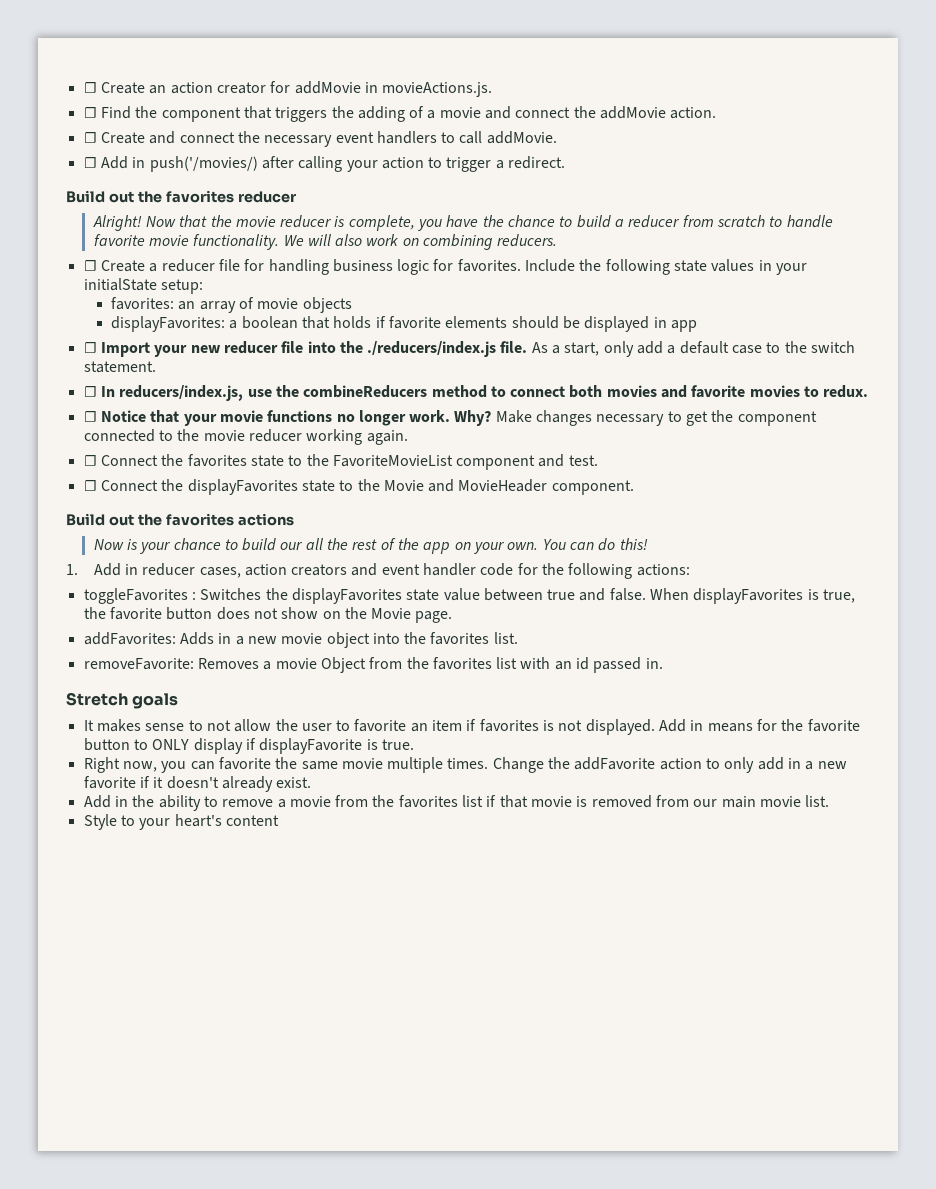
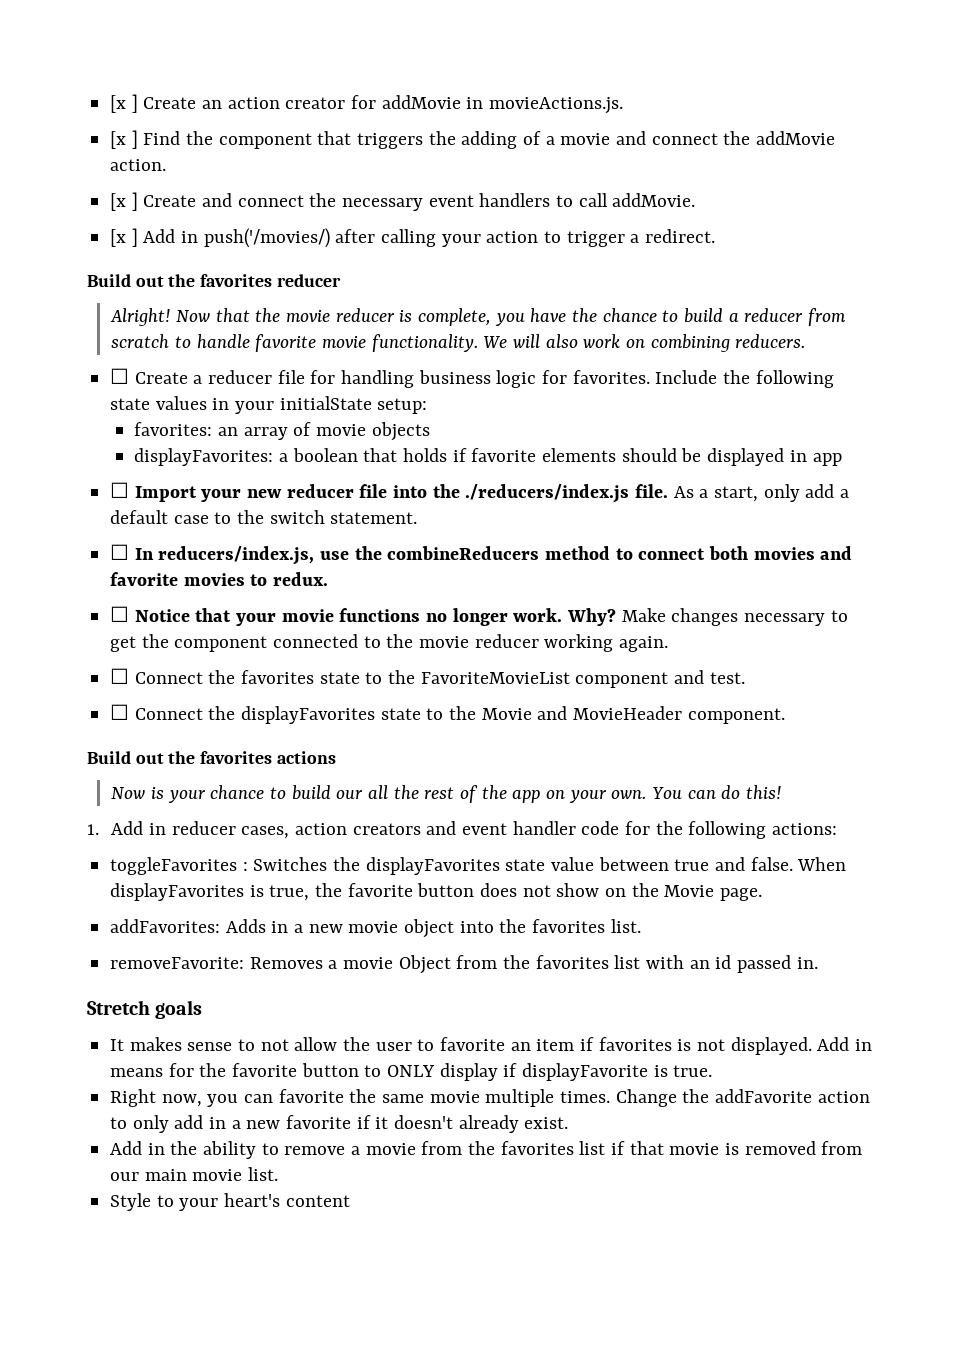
[83,82,97,93] ☐ -> [110,94,138,113] [x ]
[83,107,97,118] ☐ -> [110,130,138,149] [x ]
[83,132,97,143] ☐ -> [110,192,138,211] [x ]
[83,157,97,168] ☐ -> [110,228,138,247] [x ]

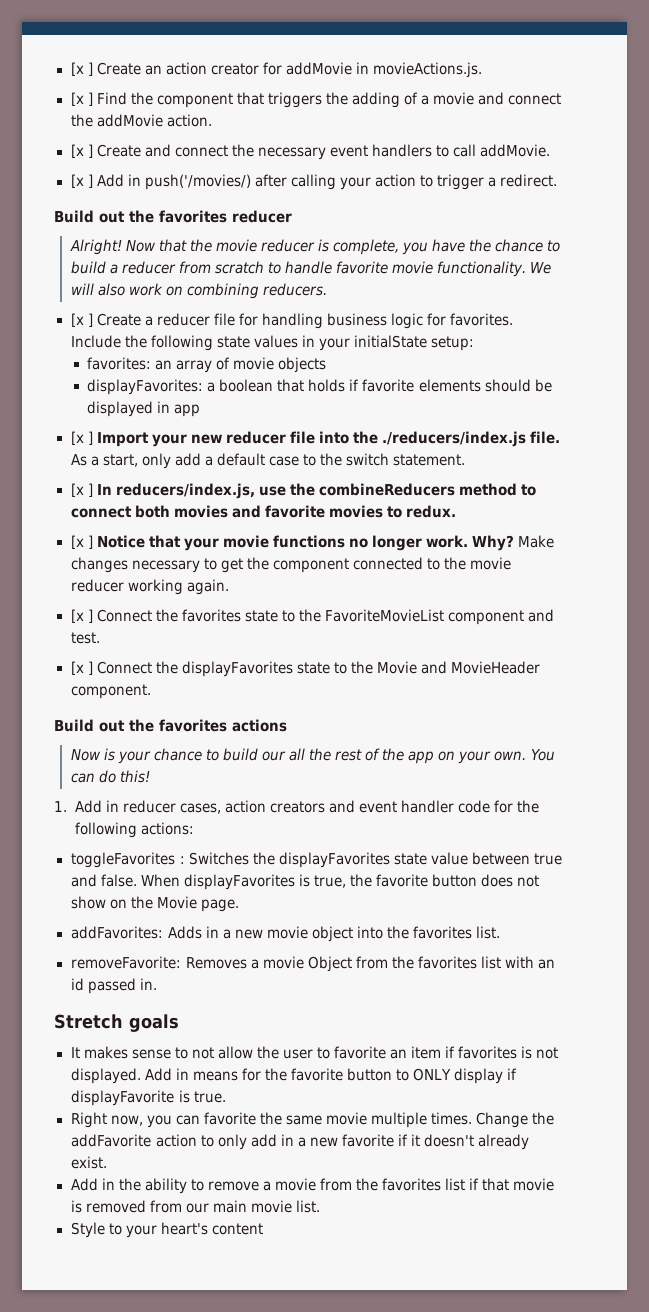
[110,368,130,384] ☐ -> [70,313,93,327] [x ]
[110,482,130,498] ☐ -> [70,431,93,445] [x ]
[110,544,130,560] ☐ -> [70,483,93,497] [x ]
[110,606,130,622] ☐ -> [70,535,93,549] [x ]
[110,668,130,684] ☐ -> [70,609,93,623] [x ]
[110,704,130,720] ☐ -> [70,661,93,675] [x ]

